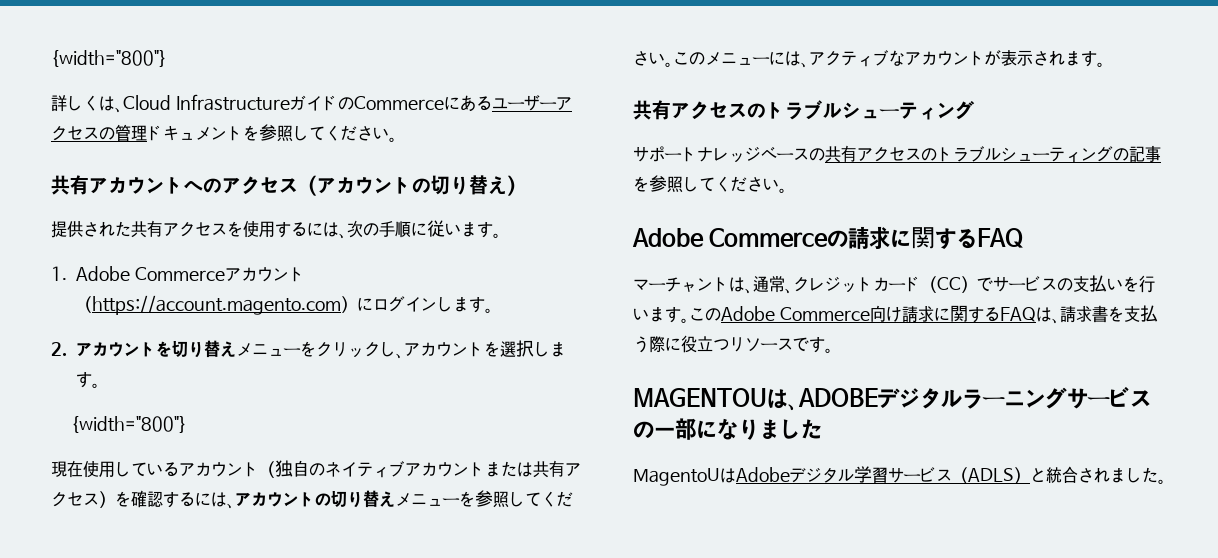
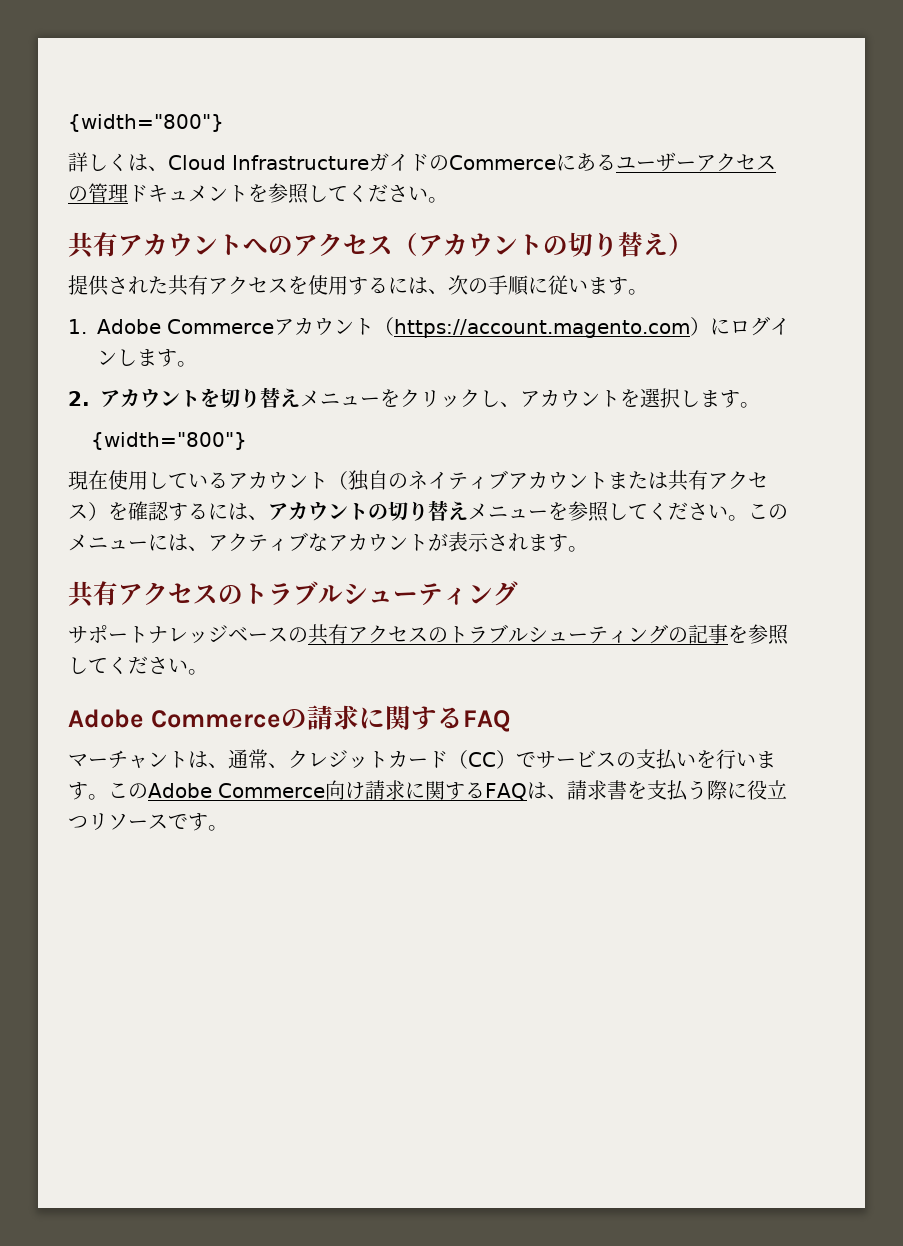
[633,386,1151,411] [633,418,822,440] [633,466,1166,486] // MAGENTOUは、ADOBEデジタルラーニングサービスの一部になりました // MagentoUはAdobeデジタル学習サービス（ADLS）と統合されました。 -> (228, 828) none

